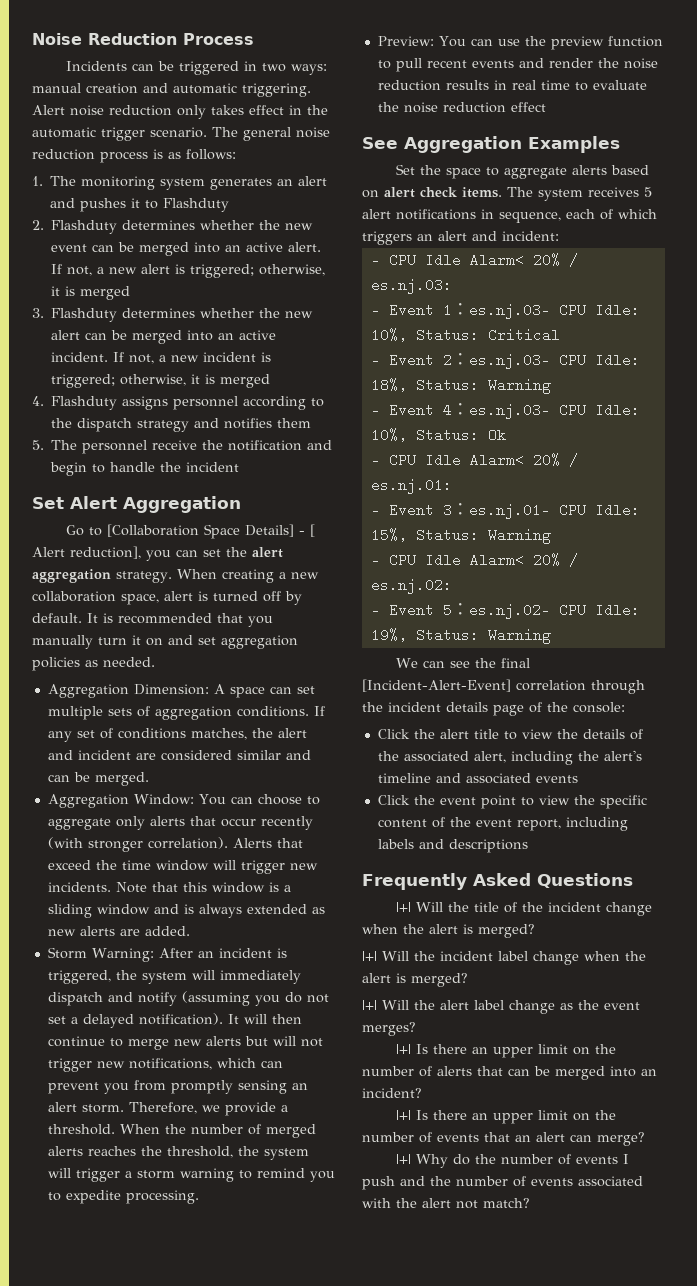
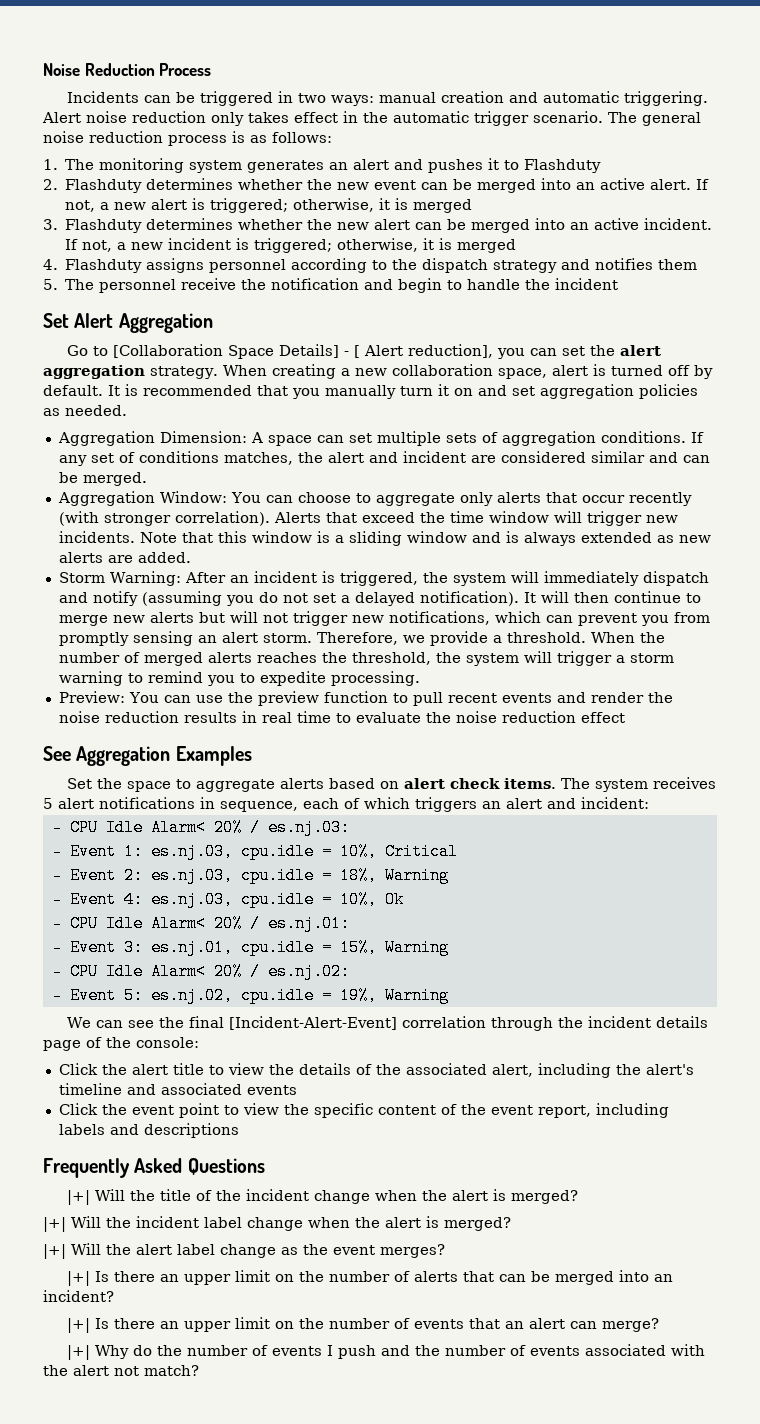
[442,303,640,319] [370,328,560,342] [370,353,640,369] [370,378,551,394] [370,403,640,419] [370,428,479,442] 1：es.nj.03- CPU Idle: 10%, Status: Critical // - Event 2：es.nj.03- CPU Idle: 18%, Status: Warning // - Event 4：es.nj.03- CPU Idle: 10%, Status: -> [123,843,458,860] [51,867,449,884] [51,891,377,908] 1: es.nj.03, cpu.idle = 10%, Critical // - Event 2: es.nj.03, cpu.idle = 18%, Warning // - Event 4: es.nj.03, cpu.idle = 10%,
[442,503,640,519] [370,528,479,542] 3：es.nj.01- CPU Idle: 15%, Status: -> [123,939,377,956] 3: es.nj.01, cpu.idle = 15%,
[442,603,640,619] [370,628,479,642] 5：es.nj.02- CPU Idle: 19%, Status: -> [123,987,377,1004] 5: es.nj.02, cpu.idle = 19%,

